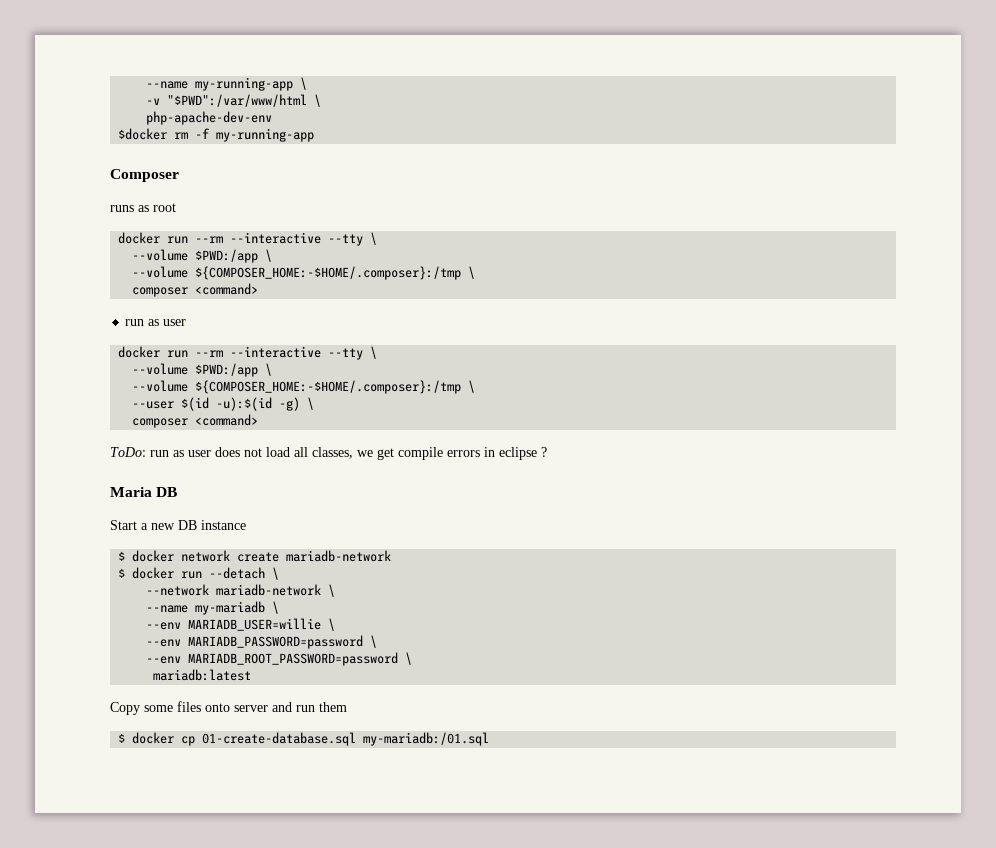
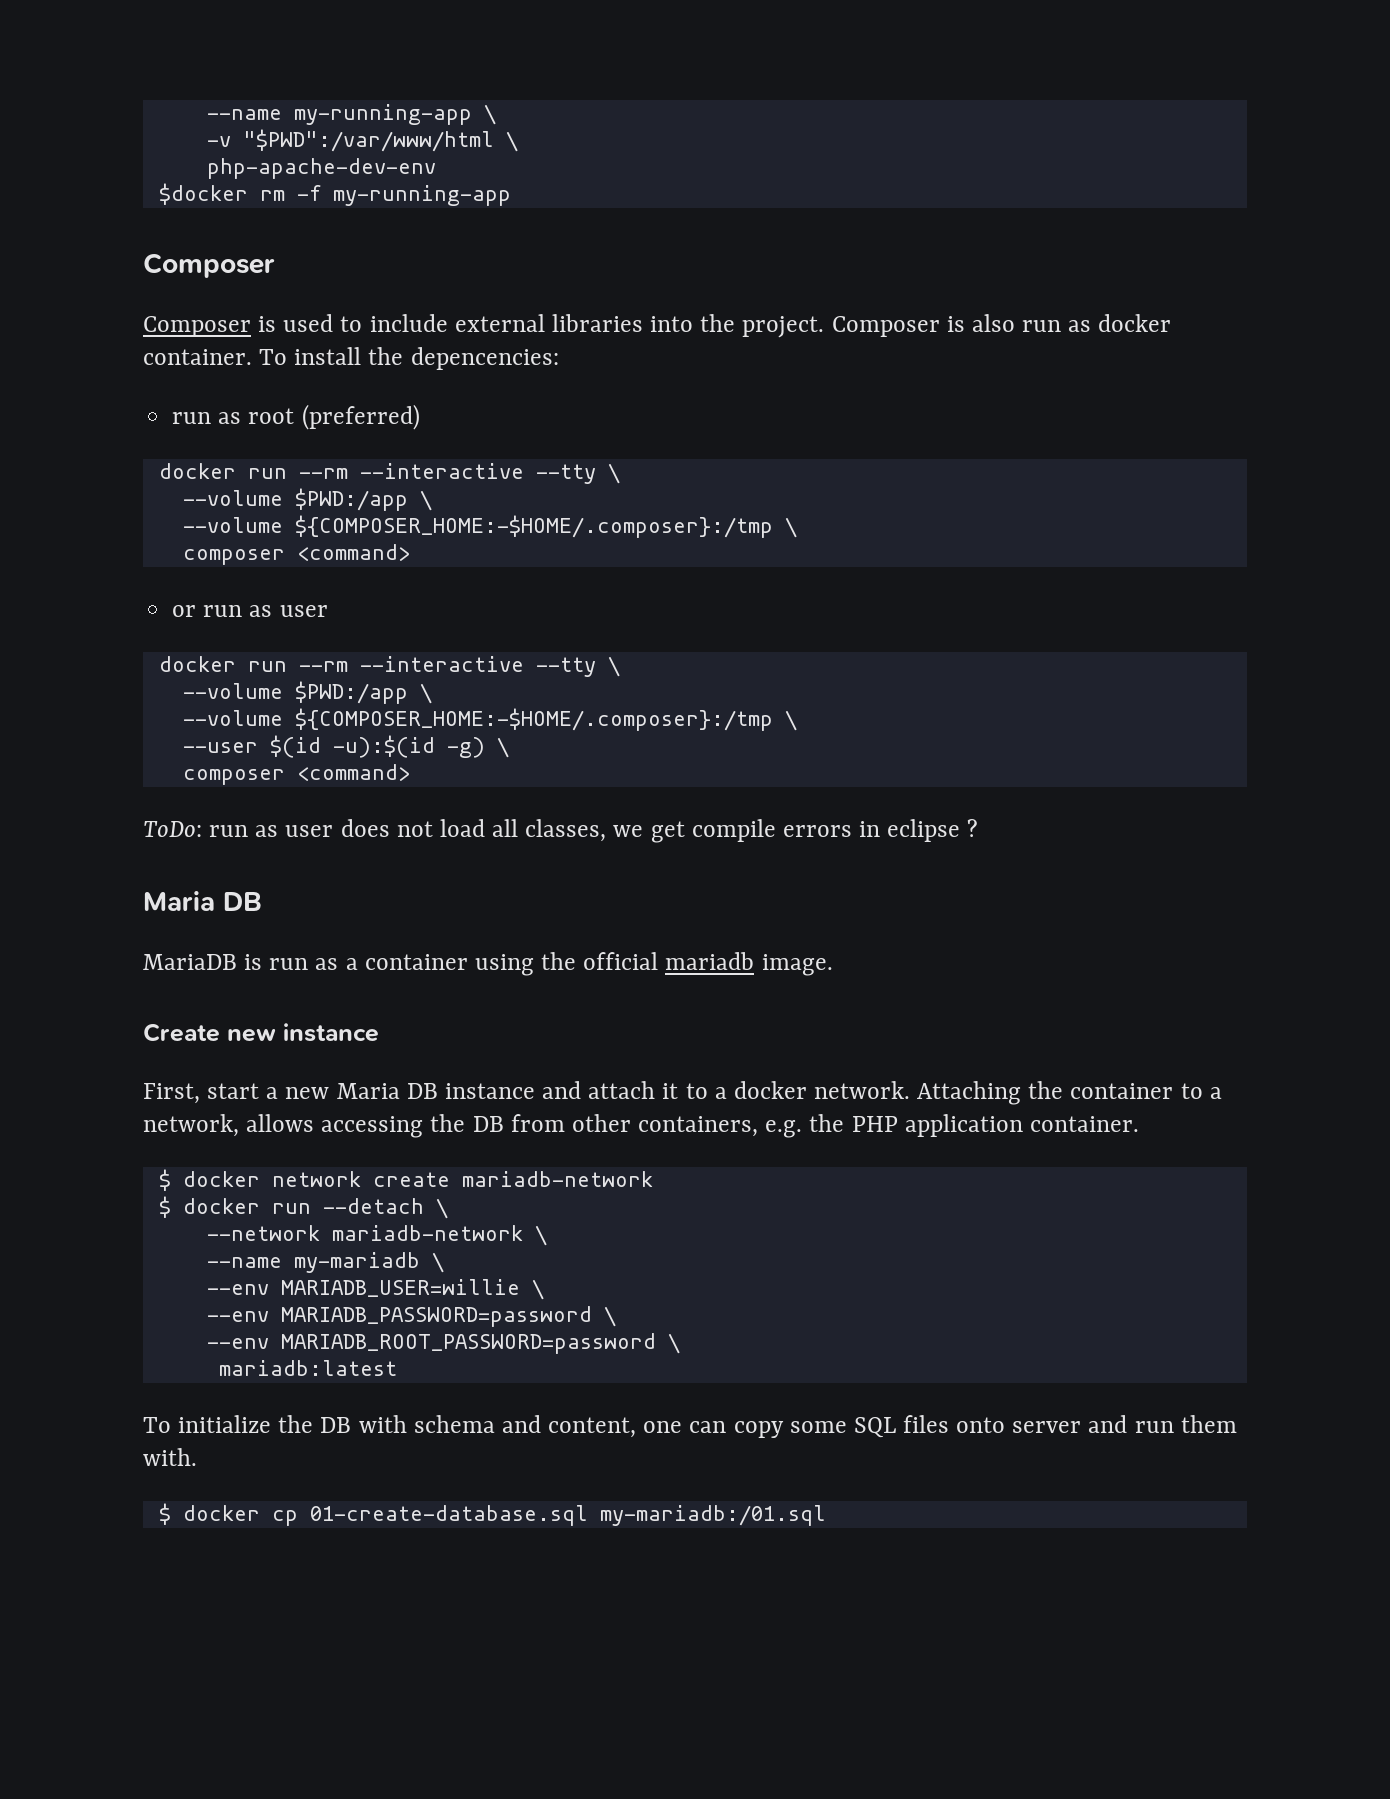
[110,205,134,212] runs -> [143,314,1172,338] [143,347,559,370] [172,412,212,424] Composer is used to include external libraries into the project. Composer is also run as docker container. To install the depencencies: // run
(176, 207) none -> [301,404,420,430] (preferred)
(259, 289) none -> [172,605,197,617] or
[110,520,137,530] Start -> [143,952,833,976] [143,1023,379,1042] [143,1083,260,1104] MariaDB is run as a container using the official mariadb image. // Create new instance // First, start
(175, 526) none -> [336,1083,400,1099] Maria
(246, 525) none -> [542,1081,1222,1105] [143,1114,1139,1138] and attach it to a docker network. Attaching the container to a network, allows accessing the DB from other containers, e.g. the PHP application container.
[110,702,173,715] Copy some -> [143,1415,896,1438] To initialize the DB with schema and content, one can copy some SQL
(347, 707) none -> [143,1448,197,1466] with.

